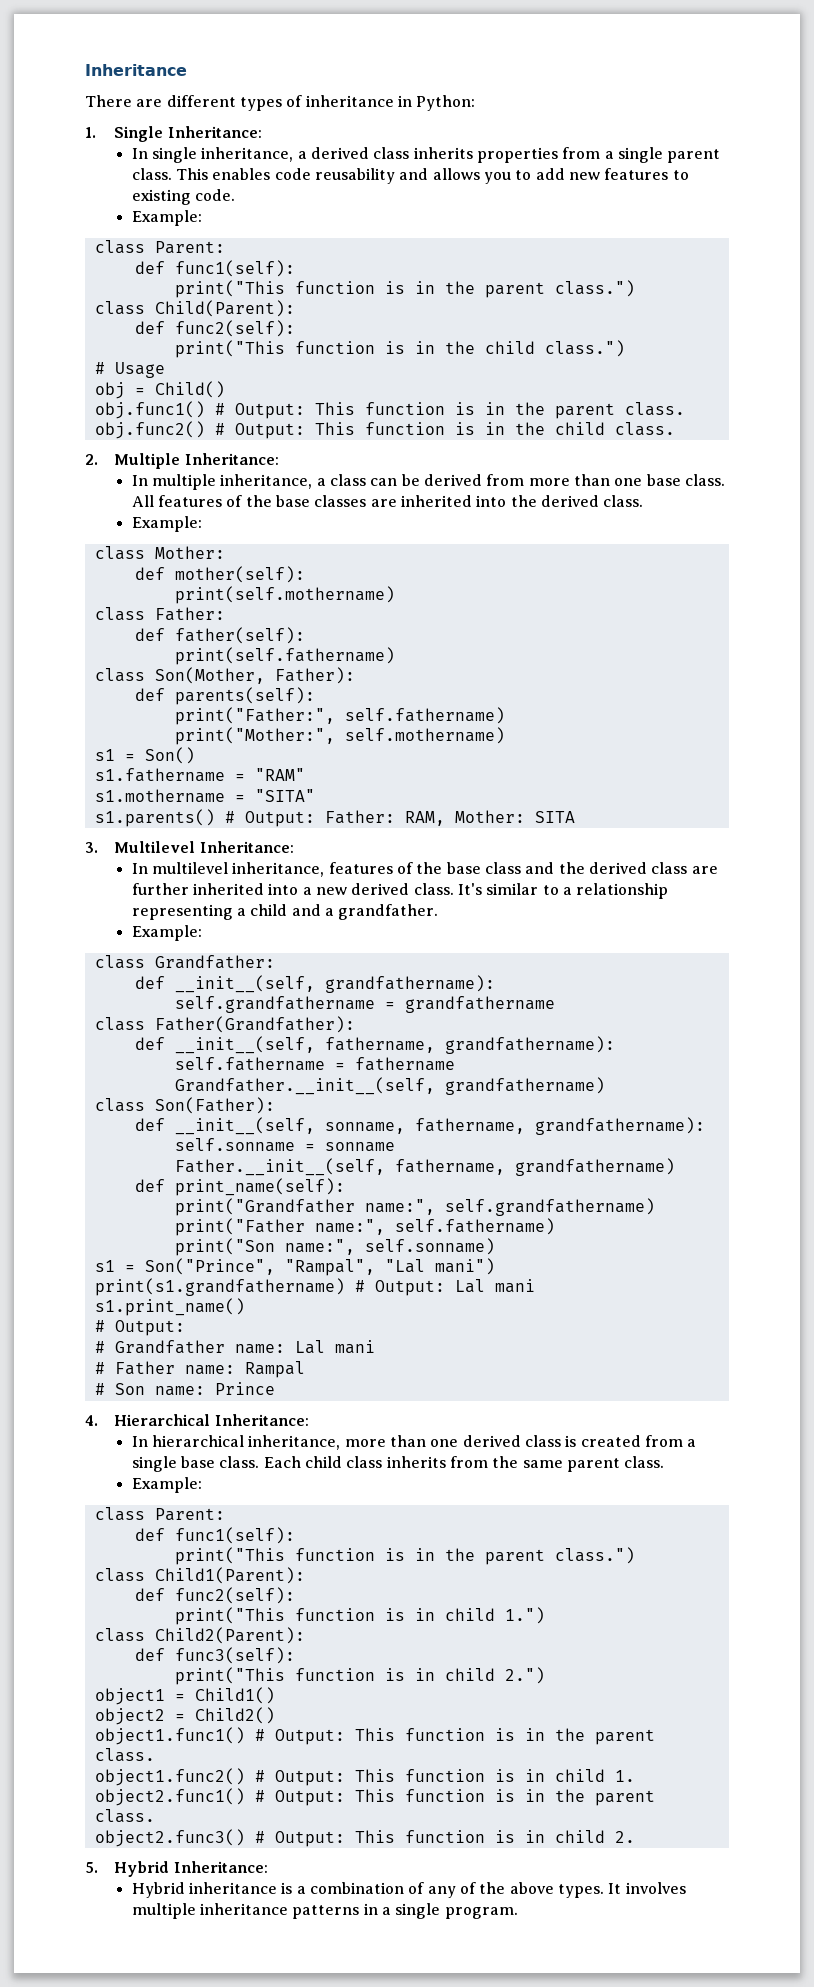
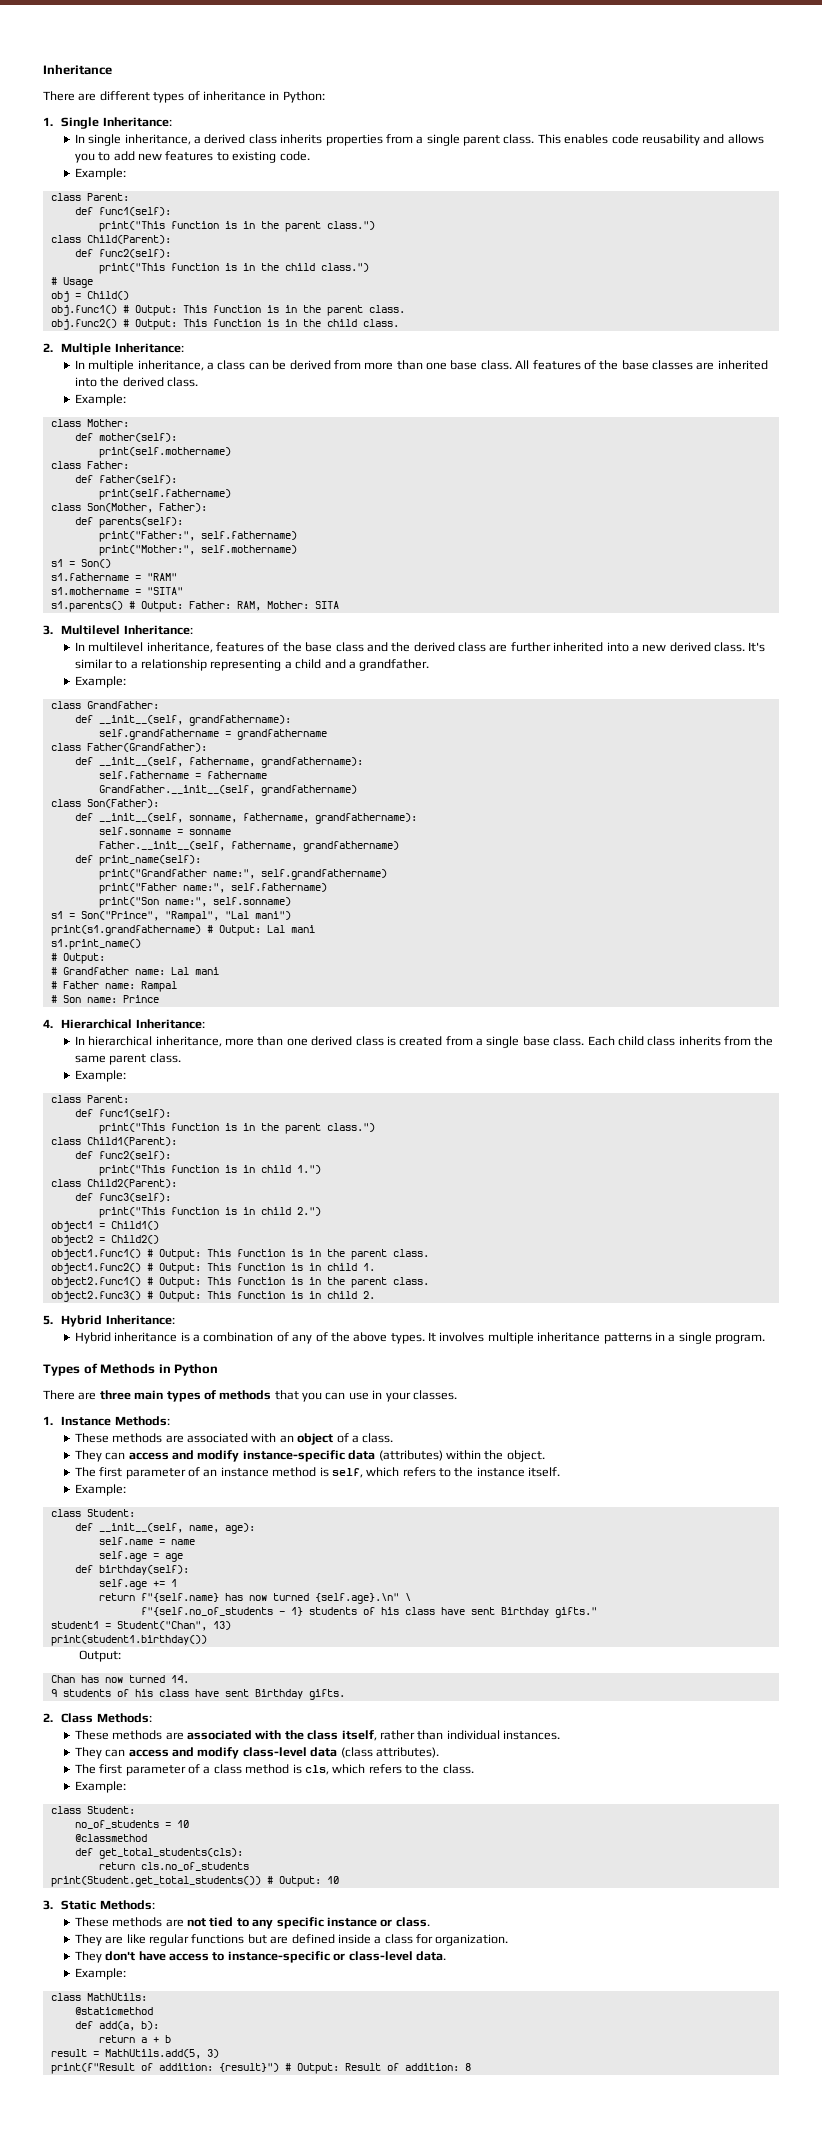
(518, 1913) none -> [43,1363,219,1376] [43,1390,457,1402] [43,1416,170,1426] [74,1433,394,1445] [74,1450,545,1462] [74,1467,561,1479] [74,1484,126,1496] [50,1509,135,1517] [74,1523,255,1534] [98,1537,195,1545] [98,1551,183,1562] [74,1565,189,1575] [98,1579,177,1590] [98,1593,411,1604] [140,1607,597,1618] [50,1621,231,1631] [50,1635,207,1646] [79,1650,122,1662] [50,1675,189,1683] [50,1689,345,1700] [43,1713,152,1723] [74,1730,561,1741] [74,1747,439,1759] [74,1764,474,1776] [74,1781,126,1793] [50,1806,135,1814] [74,1820,189,1829] [74,1834,147,1842] [74,1848,243,1859] [98,1862,249,1871] [50,1876,339,1887] [43,1900,155,1910] [74,1917,430,1929] [74,1934,509,1946] [74,1951,446,1963] [74,1968,126,1980] [50,1993,147,2001] [74,2007,153,2015] [74,2021,159,2031] [98,2035,171,2043] [50,2049,219,2059] [50,2063,471,2074] // Types of Methods in Python // There are three main types of methods that you can use in your classes. // 1. Instance Methods: // These methods are associated with an object of a class. // They can access and modify instance-specific data (attributes) within the object. // The first parameter of an instance method is self, which refers to the instance itself. // Example: // class Student: // def __init__(self, name, age): // self.name = name // self.age = age // def birthday(self): // self.age += 1 // return f"{self.name} has now turned {self.age}.\n" \ // f"{self.no_of_students - 1} students of his class have sent Birthday gifts." // student1 = Student("Chan", 13) // print(student1.birthday()) // Output: // Chan has now turned 14. // 9 students of his class have sent Birthday gifts. // 2. Class Methods: // These methods are associated with the class itself, rather than individual instances. // They can access and modify class-level data (class attributes). // The first parameter of a class method is cls, which refers to the class. // Example: // class Student: // no_of_students = 10 // @classmethod // def get_total_students(cls): // return cls.no_of_students // print(Student.get_total_students()) # Output: 10 // 3. Static Methods: // These methods are not tied to any specific instance or class. // They are like regular functions but are defined inside a class for organization. // They don't have access to instance-specific or class-level data. // Example: // class MathUtils: // @staticmethod // def add(a, b): // return a + b // result = MathUtils.add(5, 3) // print(f"Result of addition: {result}") # Output: Result of addition: 8

